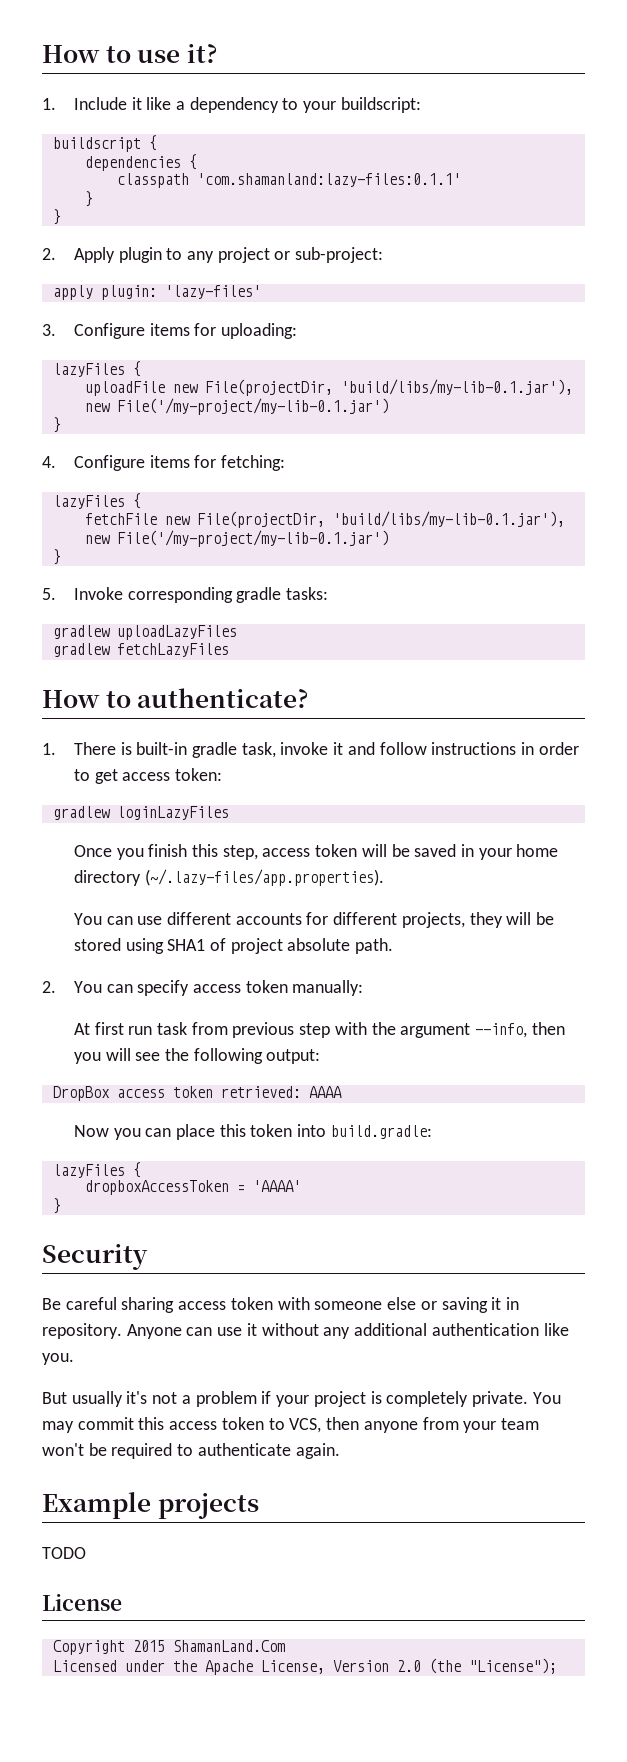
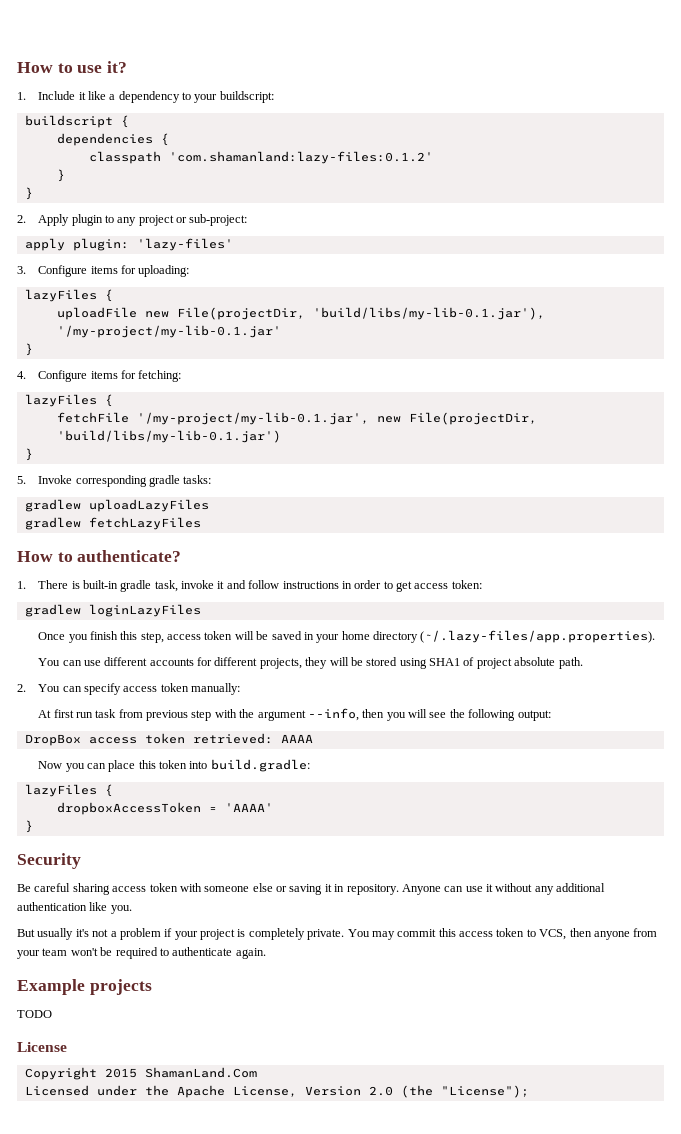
[196,173,461,187] 'com.shamanland:lazy-files:0.1.1' -> [168,151,433,164] 'com.shamanland:lazy-files:0.1.2'
[84,398,389,415] new File('/my-project/my-lib-0.1.jar') -> [56,325,281,338] '/my-project/my-lib-0.1.jar'
[164,511,565,528] [84,530,389,547] new File(projectDir, 'build/libs/my-lib-0.1.jar'), new File('/my-project/my-lib-0.1.jar') -> [136,412,537,425] [56,430,281,443] '/my-project/my-lib-0.1.jar', new File(projectDir, 'build/libs/my-lib-0.1.jar')

